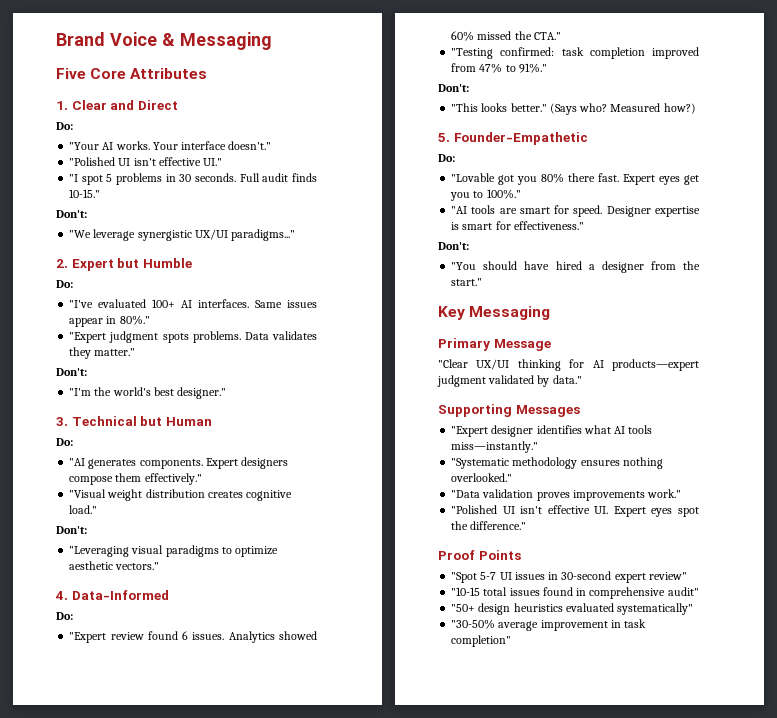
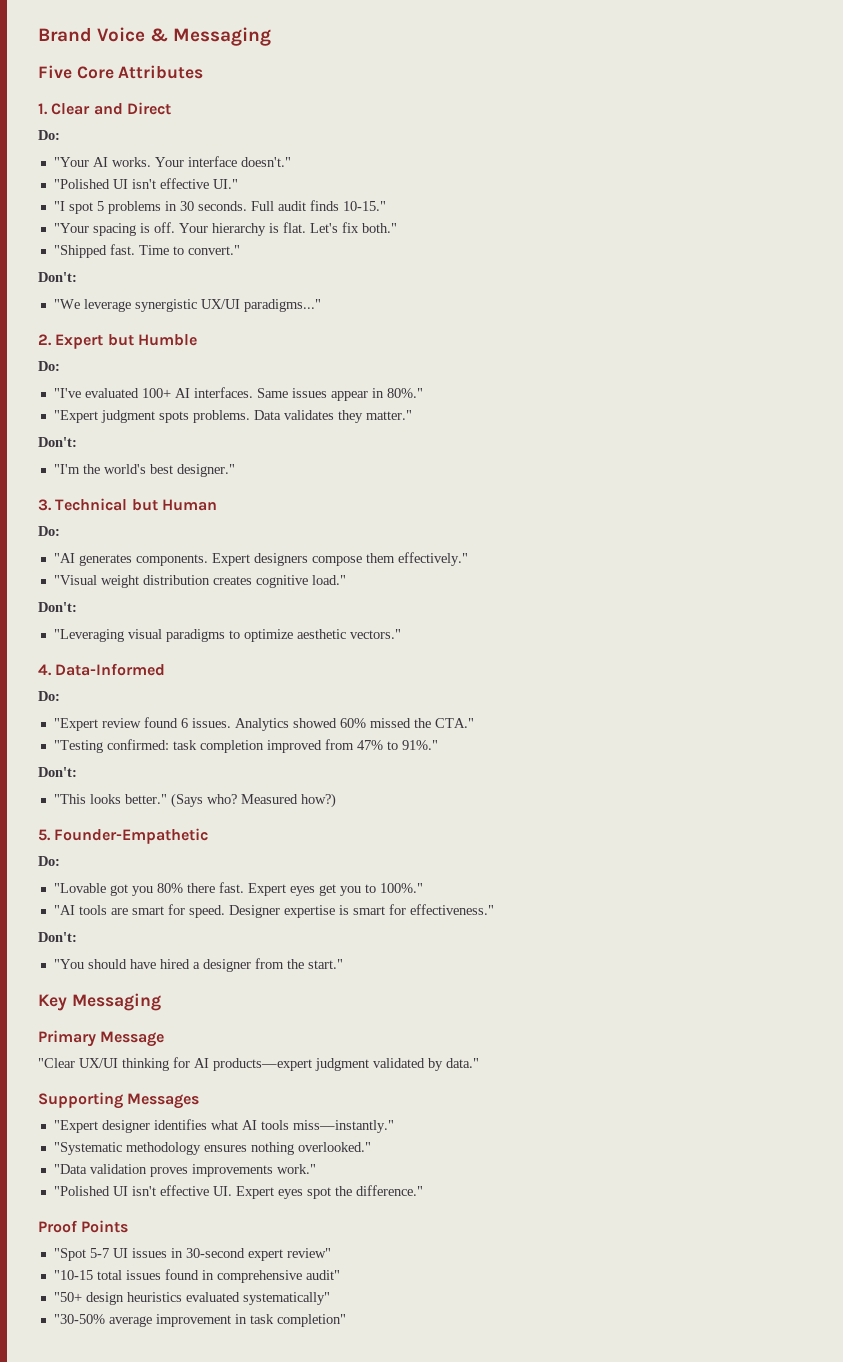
(101, 193) none -> [53,222,397,236] [53,244,240,258] // "Your spacing is off. Your hierarchy is flat. Let's fix both." // "Shipped fast. Time to convert."

